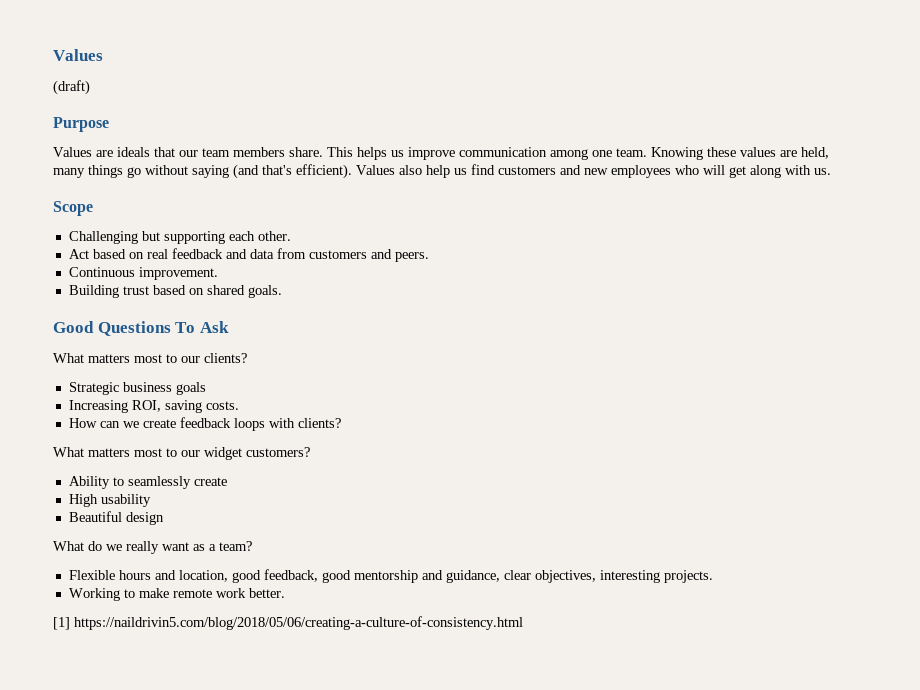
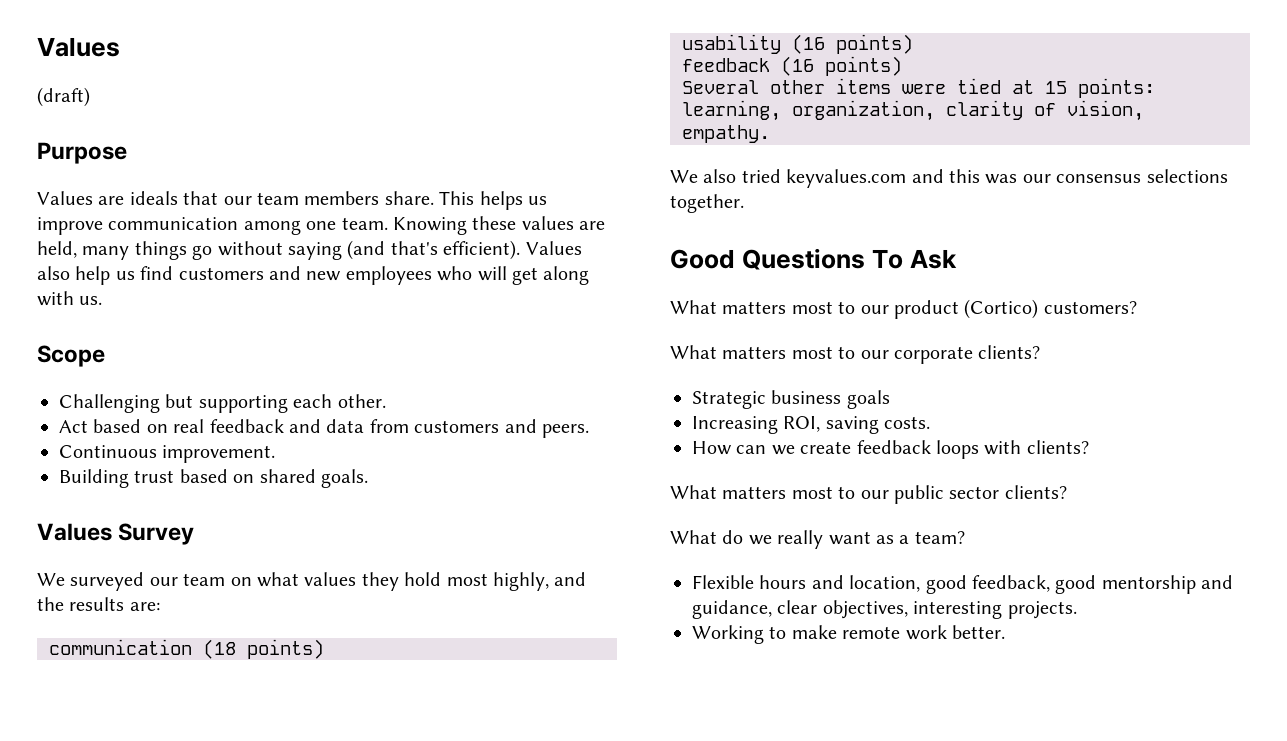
(282, 291) none -> [37,523,195,545] [37,572,587,591] [37,597,160,611] [49,639,324,659] [682,34,913,54] [682,56,902,76] [682,78,1155,98] [682,100,1144,121] [682,125,770,143] [670,169,1228,188] [670,194,744,213] // Values Survey // We surveyed our team on what values they hold most highly, and the results are: // communication (18 points) // usability (16 points) // feedback (16 points) // Several other items were tied at 15 points: learning, organization, clarity of vision, empathy. // We also tried keyvalues.com and this was our consensus selections together.
(200, 359) none -> [894,299,1137,319] [670,345,973,364] product (Cortico) customers? // What matters most to our corporate
[204,447,310,460] [68,476,227,489] [68,494,151,507] [68,511,164,525] widget customers? // Ability to seamlessly create // High usability // Beautiful design -> [894,485,1067,504] public sector clients?
[53,616,523,630] // [1] https://naildrivin5.com/blog/2018/05/06/creating-a-culture-of-consistency.html -> (1005, 632) none

